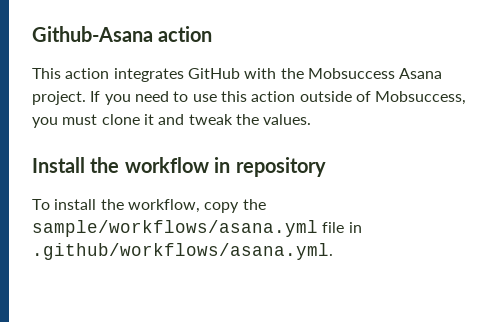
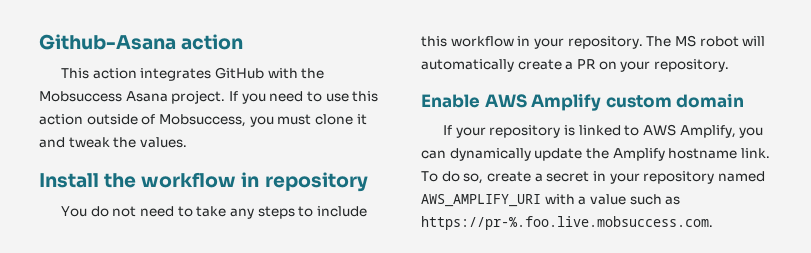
[32,199,266,213] [32,220,362,237] [32,243,333,260] To install the workflow, copy the sample/workflows/asana.yml file in .github/workflows/asana.yml. -> [61,206,367,219] [421,35,766,49] [421,59,729,72] [421,93,745,111] [443,124,764,138] [421,148,770,161] [421,171,765,184] [421,194,681,207] [421,216,713,230] You do not need to take any steps to include this workflow in your repository. The MS robot will automatically create a PR on your repository. // Enable AWS Amplify custom domain // If your repository is linked to AWS Amplify, you can dynamically update the Amplify hostname link. To do so, create a secret in your repository named AWS_AMPLIFY_URI with a value such as https://pr-%.foo.live.mobsuccess.com.

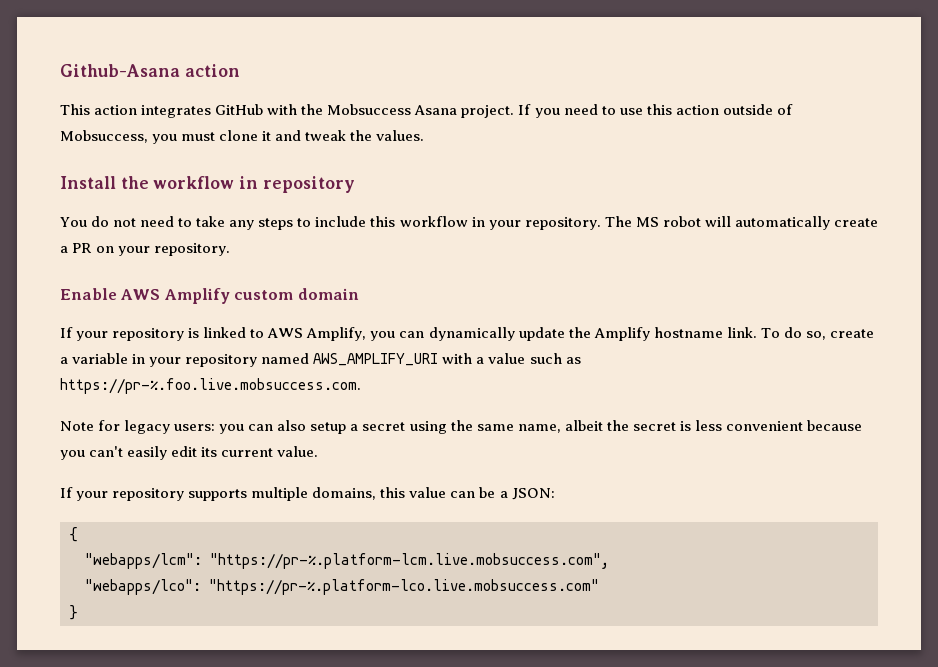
[546,171,590,182] secret -> [72,353,129,364] variable
(713, 223) none -> [60,420,862,434] [60,446,319,460] [60,487,555,501] [69,527,78,542] [85,553,609,569] [85,579,599,595] [69,605,78,620] // Note for legacy users: you can also setup a secret using the same name, albeit the secret is less convenient because you can't easily edit its current value. // If your repository supports multiple domains, this value can be a JSON: // { // "webapps/lcm": "https://pr-%.platform-lcm.live.mobsuccess.com", // "webapps/lco": "https://pr-%.platform-lco.live.mobsuccess.com" // }

